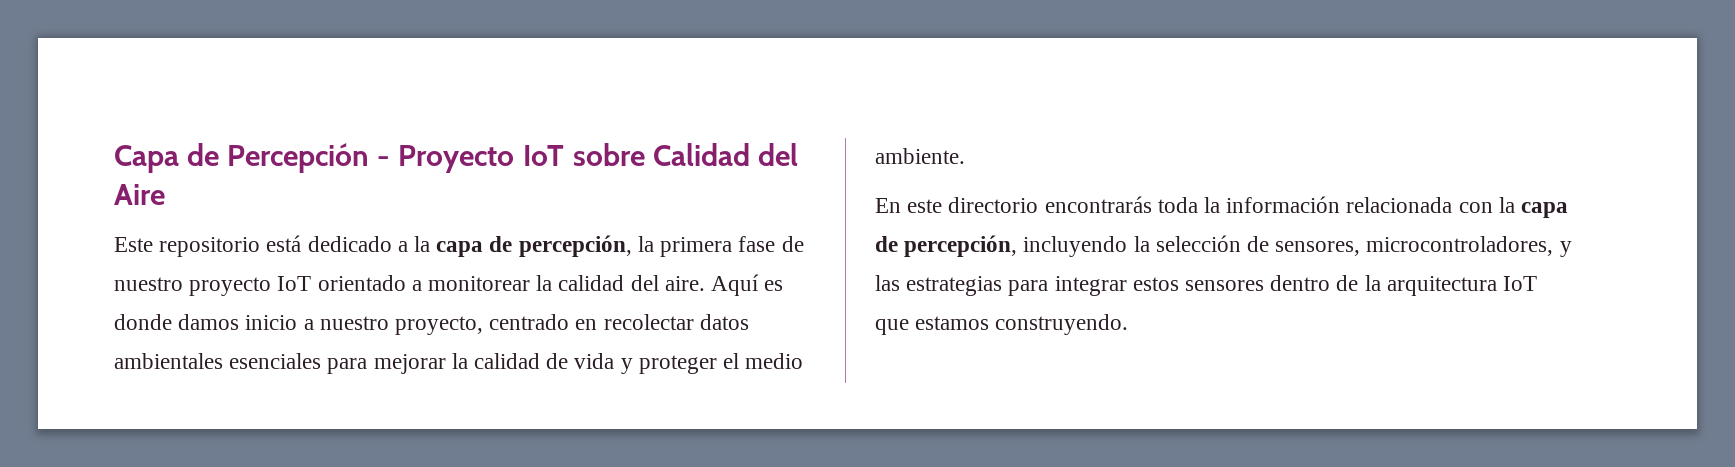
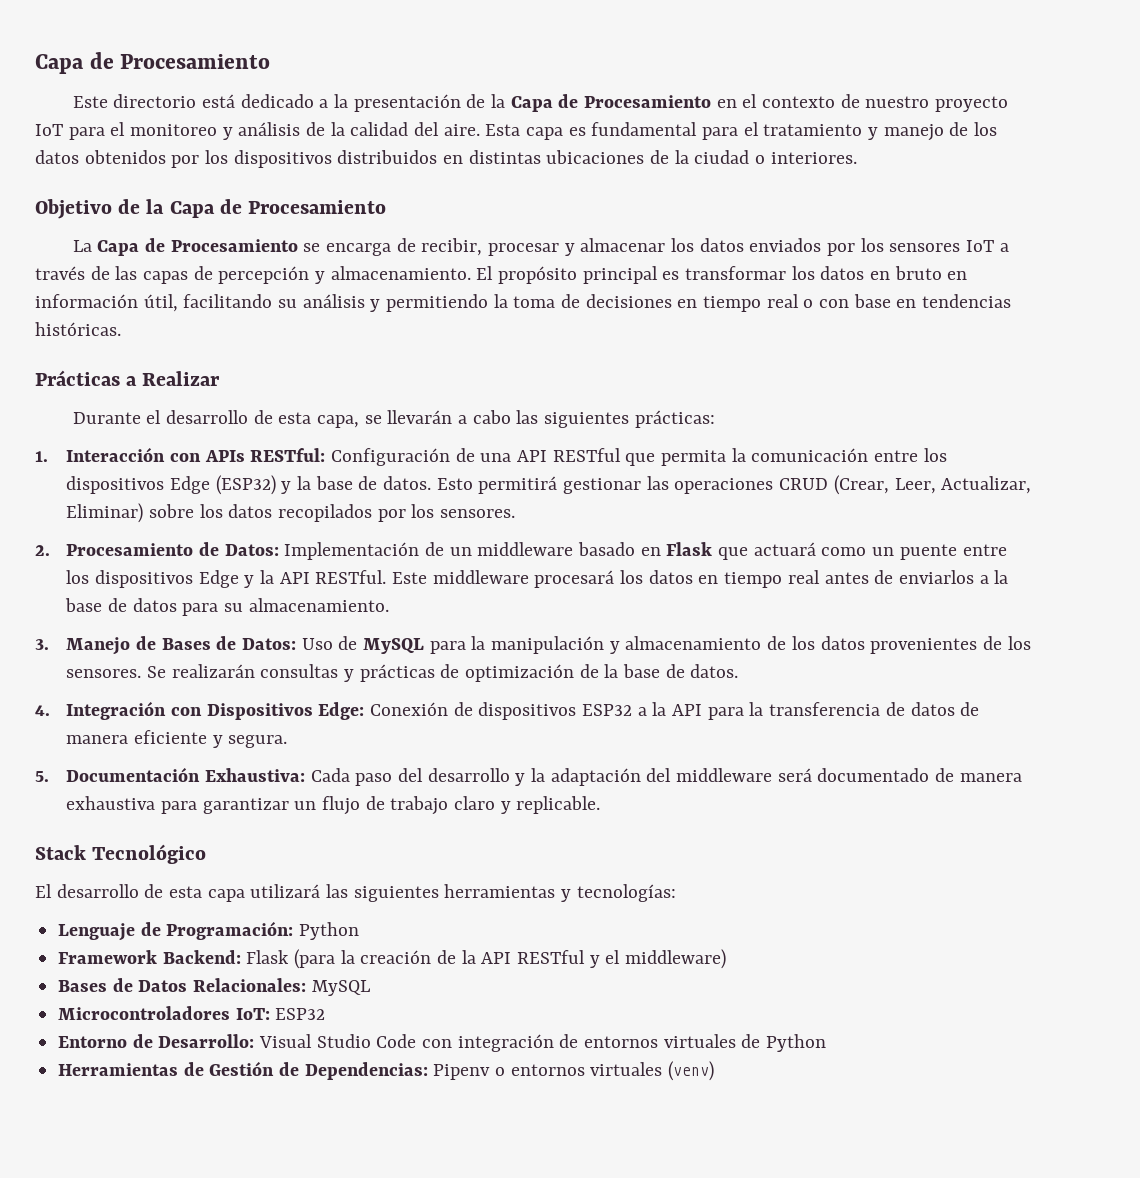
[114,143,798,173] [114,184,165,205] [114,237,261,257] Capa de Percepción - Proyecto IoT sobre Calidad del Aire // Este repositorio -> [35,52,271,74] [72,94,197,108] Capa de Procesamiento // Este directorio
[436,235,804,257] [114,274,784,296] [114,314,749,335] [114,353,804,374] [875,148,965,164] [875,196,1569,218] [875,235,1572,257] [875,275,1538,296] [875,314,1129,335] capa de percepción, la primera fase de nuestro proyecto IoT orientado a monitorear la calidad del aire. Aquí es donde damos inicio a nuestro proyecto, centrado en recolectar datos ambientales esenciales para mejorar la calidad de vida y proteger el medio ambiente. // En este directorio encontrarás toda la información relacionada con la capa de percepción, incluyendo la selección de sensores, microcontroladores, y las estrategias para integrar estos sensores dentro de la arquitectura IoT que estamos construyendo. -> [353,94,1009,112] [35,122,998,141] [35,150,857,168] [35,199,387,219] [72,238,1009,256] [35,266,968,284] [35,294,1012,312] [35,322,121,336] [35,370,221,386] [72,410,715,428] [35,447,947,466] [66,475,1032,495] [66,503,516,523] [35,542,1007,560] [66,570,1009,588] [65,598,389,616] [35,636,1031,655] [66,664,739,682] [35,701,980,720] [66,730,288,748] [35,767,1022,786] [66,796,601,815] [35,844,207,864] [35,884,676,902] [58,921,360,941] [58,949,727,969] [58,978,370,996] [58,1006,326,1020] [58,1034,827,1052] [58,1061,715,1081] presentación de la Capa de Procesamiento en el contexto de nuestro proyecto IoT para el monitoreo y análisis de la calidad del aire. Esta capa es fundamental para el tratamiento y manejo de los datos obtenidos por los dispositivos distribuidos en distintas ubicaciones de la ciudad o interiores. // Objetivo de la Capa de Procesamiento // La Capa de Procesamiento se encarga de recibir, procesar y almacenar los datos enviados por los sensores IoT a través de las capas de percepción y almacenamiento. El propósito principal es transformar los datos en bruto en información útil, facilitando su análisis y permitiendo la toma de decisiones en tiempo real o con base en tendencias históricas. // Prácticas a Realizar // Durante el desarrollo de esta capa, se llevarán a cabo las siguientes prácticas: // 1. Interacción con APIs RESTful: Configuración de una API RESTful que permita la comunicación entre los dispositivos Edge (ESP32) y la base de datos. Esto permitirá gestionar las operaciones CRUD (Crear, Leer, Actualizar, Eliminar) sobre los datos recopilados por los sensores. // 2. Procesamiento de Datos: Implementación de un middleware basado en Flask que actuará como un puente entre los dispositivos Edge y la API RESTful. Este middleware procesará los datos en tiempo real antes de enviarlos a la base de datos para su almacenamiento. // 3. Manejo de Bases de Datos: Uso de MySQL para la manipulación y almacenamiento de los datos provenientes de los sensores. Se realizarán consultas y prácticas de optimización de la base de datos. // 4. Integración con Dispositivos Edge: Conexión de dispositivos ESP32 a la API para la transferencia de datos de manera eficiente y segura. // 5. Documentación Exhaustiva: Cada paso del desarrollo y la adaptación del middleware será documentado de manera exhaustiva para garantizar un flujo de trabajo claro y replicable. // Stack Tecnológico // El desarrollo de esta capa utilizará las siguientes herramientas y tecnologías: // Lenguaje de Programación: Python // Framework Backend: Flask (para la creación de la API RESTful y el middleware) // Bases de Datos Relacionales: MySQL // Microcontroladores IoT: ESP32 // Entorno de Desarrollo: Visual Studio Code con integración de entornos virtuales de Python // Herramientas de Gestión de Dependencias: Pipenv o entornos virtuales (venv)

